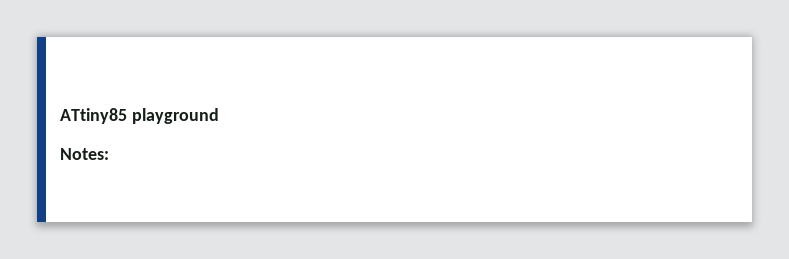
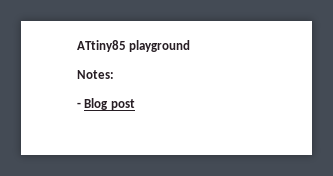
(109, 154) none -> [77,98,135,110] // - Blog post

